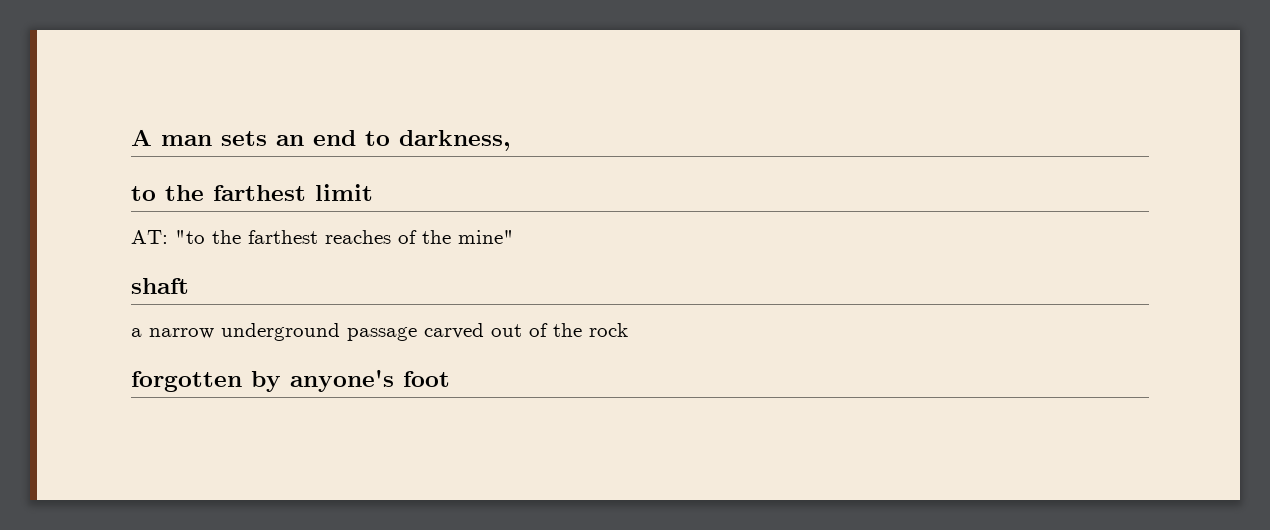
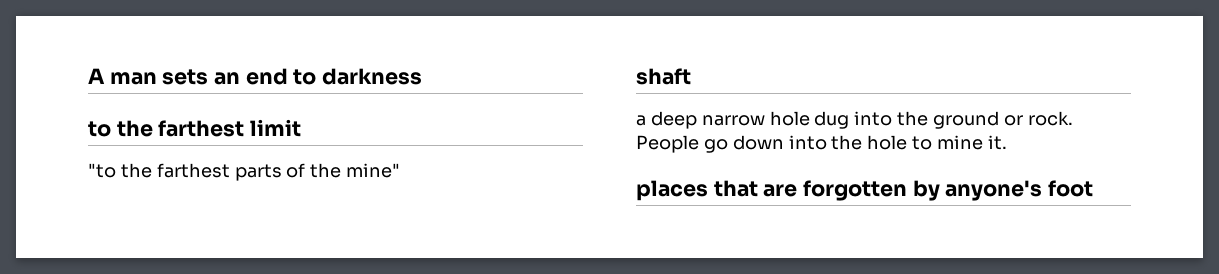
[399,130,511,151] darkness, -> [322,68,423,85] darkness
[131,230,168,244] AT: -> (302, 128) none
[325,230,391,244] reaches -> [234,164,282,181] parts
[149,323,628,341] narrow underground passage carved out of the rock // -> [650,111,1073,129] [636,135,1007,153] [636,180,798,201] deep narrow hole dug into the ground or rock. People go down into the hole to mine it. // places that are

